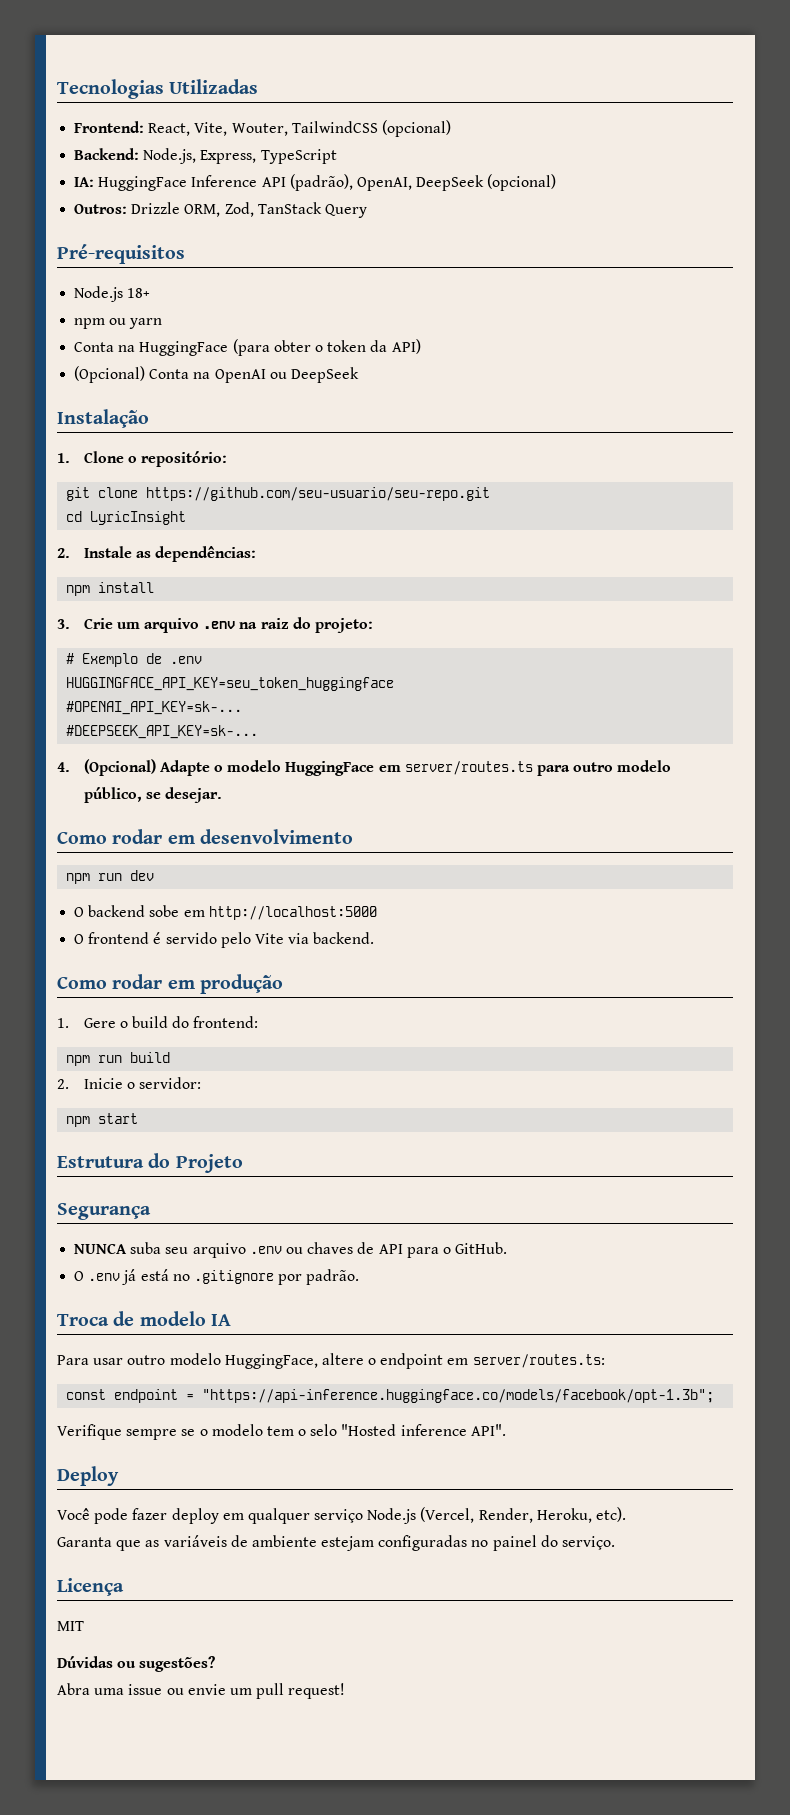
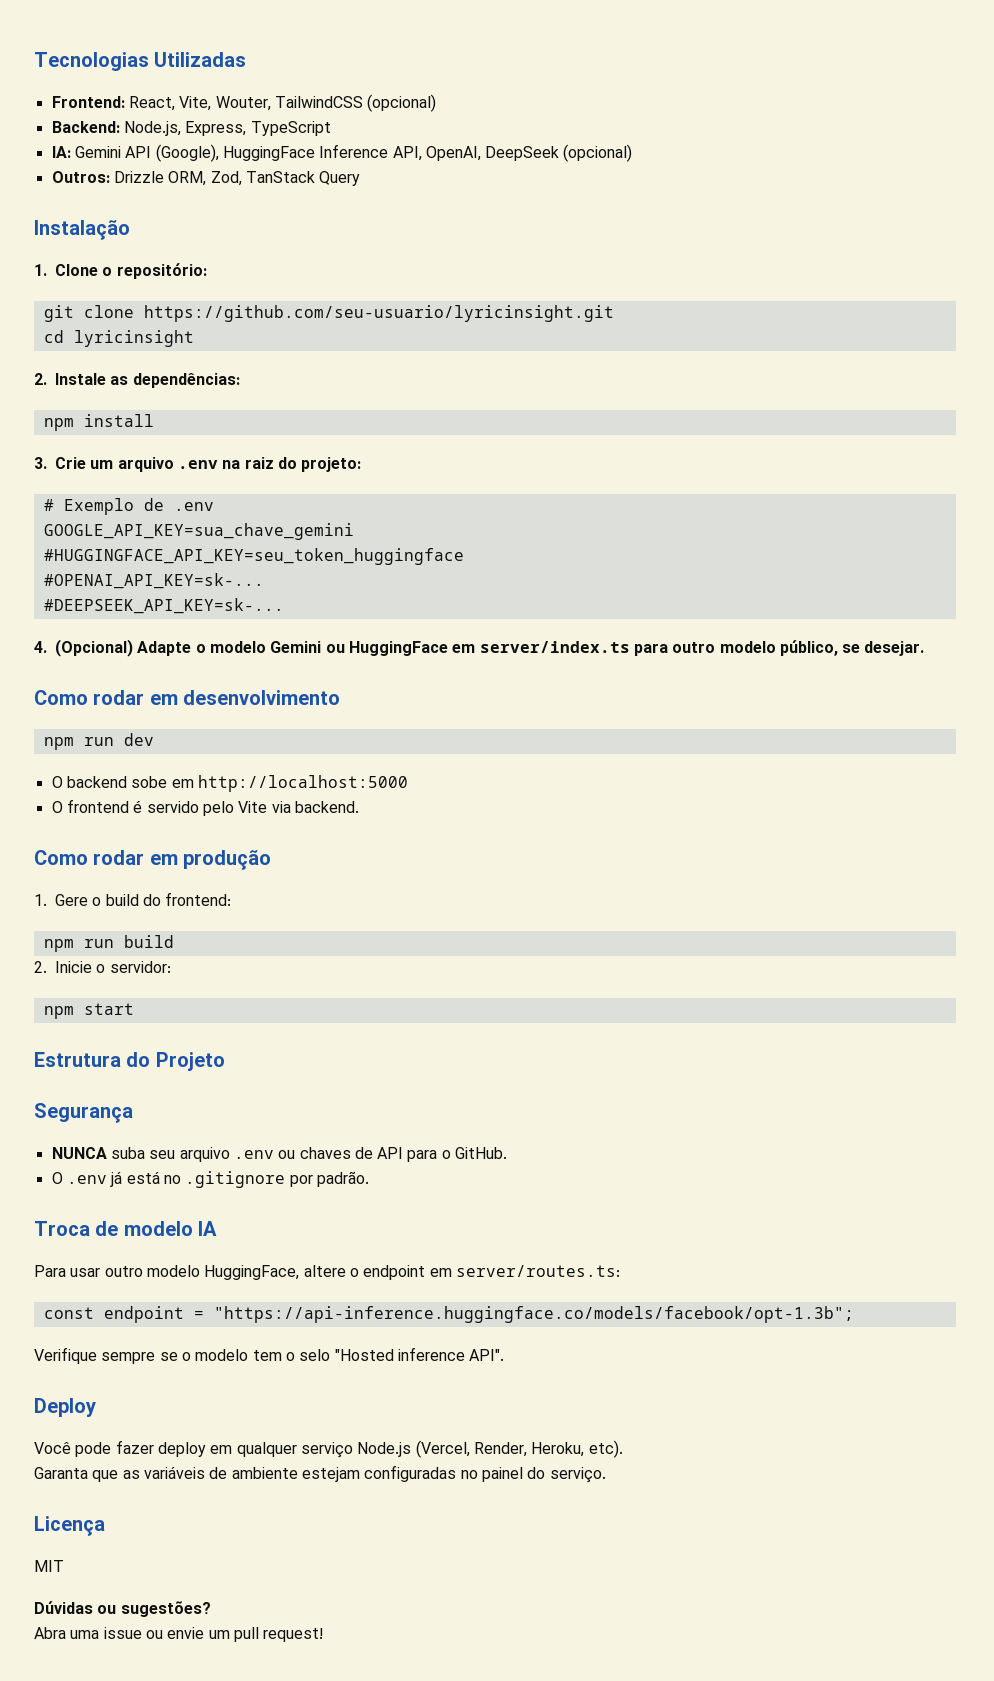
[98,174,353,191] HuggingFace Inference API (padrão), -> [74,144,422,162] Gemini API (Google), HuggingFace Inference API,
[57,244,185,264] [74,286,151,302] [74,318,163,329] [74,339,421,356] [74,366,359,383] // Pré-requisitos // Node.js 18+ // npm ou yarn // Conta na HuggingFace (para obter o token da API) // (Opcional) Conta na OpenAI ou DeepSeek -> (361, 178) none
[146,487,491,501] https://github.com/seu-usuario/seu-repo.git -> [143,305,614,322] https://github.com/seu-usuario/lyricinsight.git
[90,511,187,525] LyricInsight -> [73,330,194,347] lyricinsight
[66,677,395,691] HUGGINGFACE_API_KEY=seu_token_huggingface -> [43,523,354,540] [43,548,464,565] GOOGLE_API_KEY=sua_chave_gemini // #HUGGINGFACE_API_KEY=seu_token_huggingface
(282, 766) none -> [270,641,345,653] Gemini ou
[404,761,533,775] server/routes.ts -> [479,641,630,653] server/index.ts

